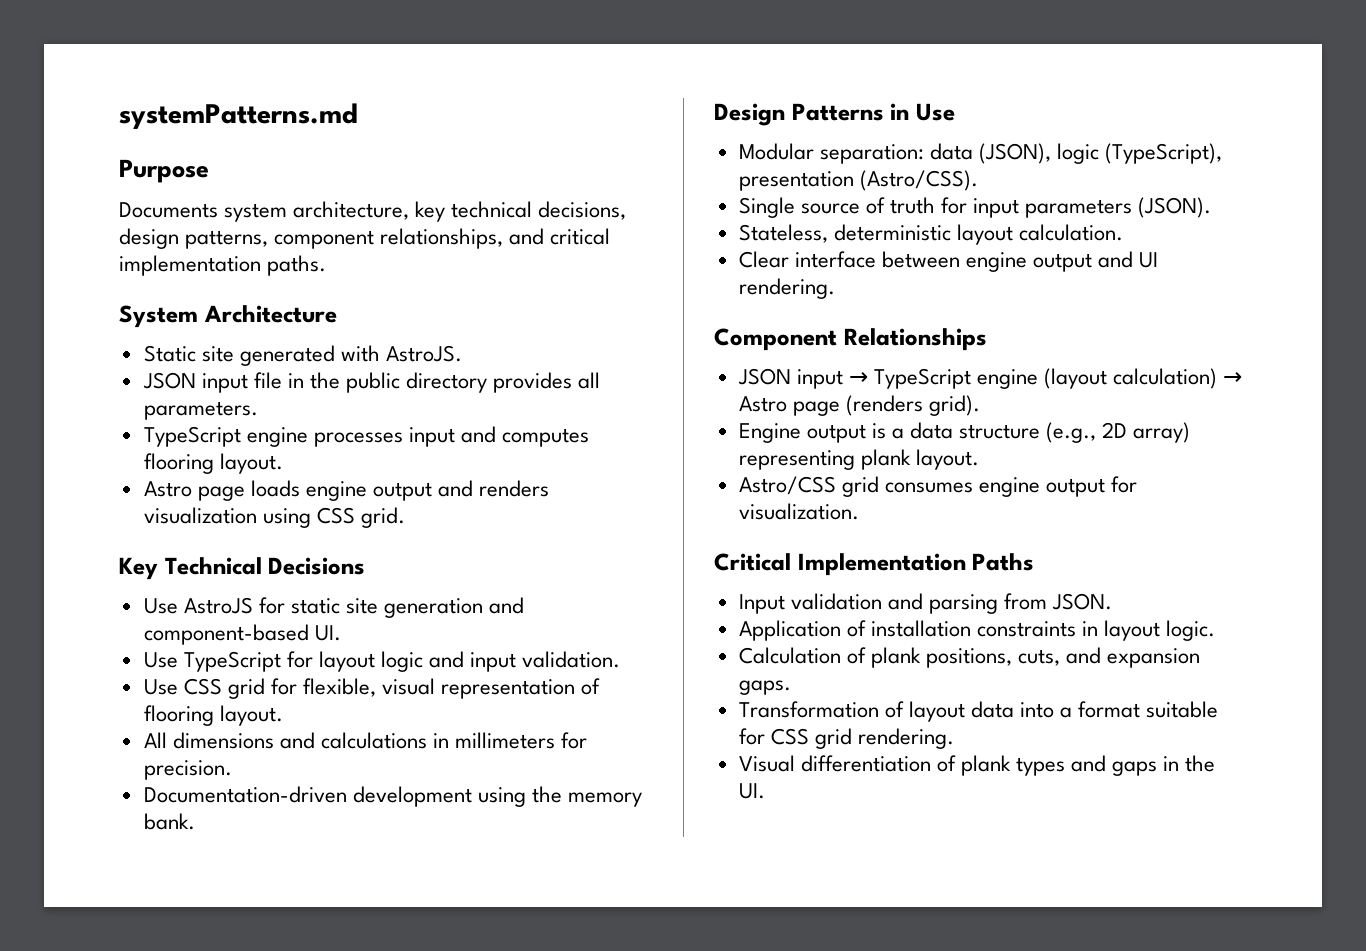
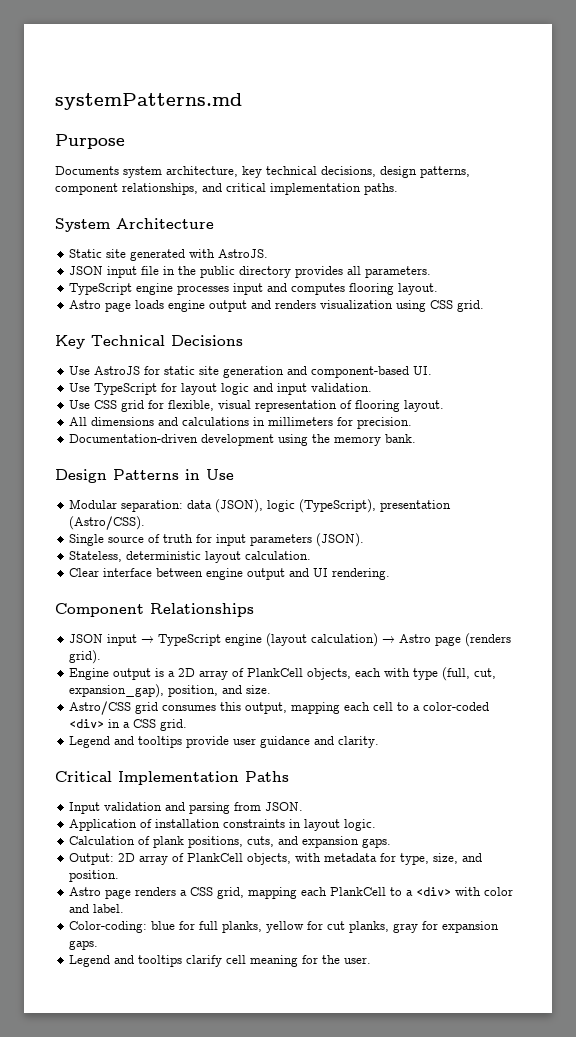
[910,422,1191,443] [738,449,979,470] [738,476,1138,497] [738,503,859,520] data structure (e.g., 2D array) representing plank layout. // Astro/CSS grid consumes engine output for visualization. -> [178,667,497,681] [69,684,272,698] [69,701,490,715] [69,719,188,731] [69,736,380,748] 2D array of PlankCell objects, each with type (full, cut, expansion_gap), position, and size. // Astro/CSS grid consumes this output, mapping each cell to a color-coded <div> in a CSS grid. // Legend and tooltips provide user guidance and clarity.
[738,701,1219,722] [738,728,954,749] [738,755,1216,776] [738,783,765,799] Transformation of layout data into a format suitable for CSS grid rendering. // Visual differentiation of plank types and gaps in the UI. -> [69,853,483,865] [69,870,120,882] [69,887,514,899] [69,904,125,913] [69,921,500,933] [69,940,99,950] [69,955,372,967] Output: 2D array of PlankCell objects, with metadata for type, size, and position. // Astro page renders a CSS grid, mapping each PlankCell to a <div> with color and label. // Color-coding: blue for full planks, yellow for cut planks, gray for expansion gaps. // Legend and tooltips clarify cell meaning for the user.

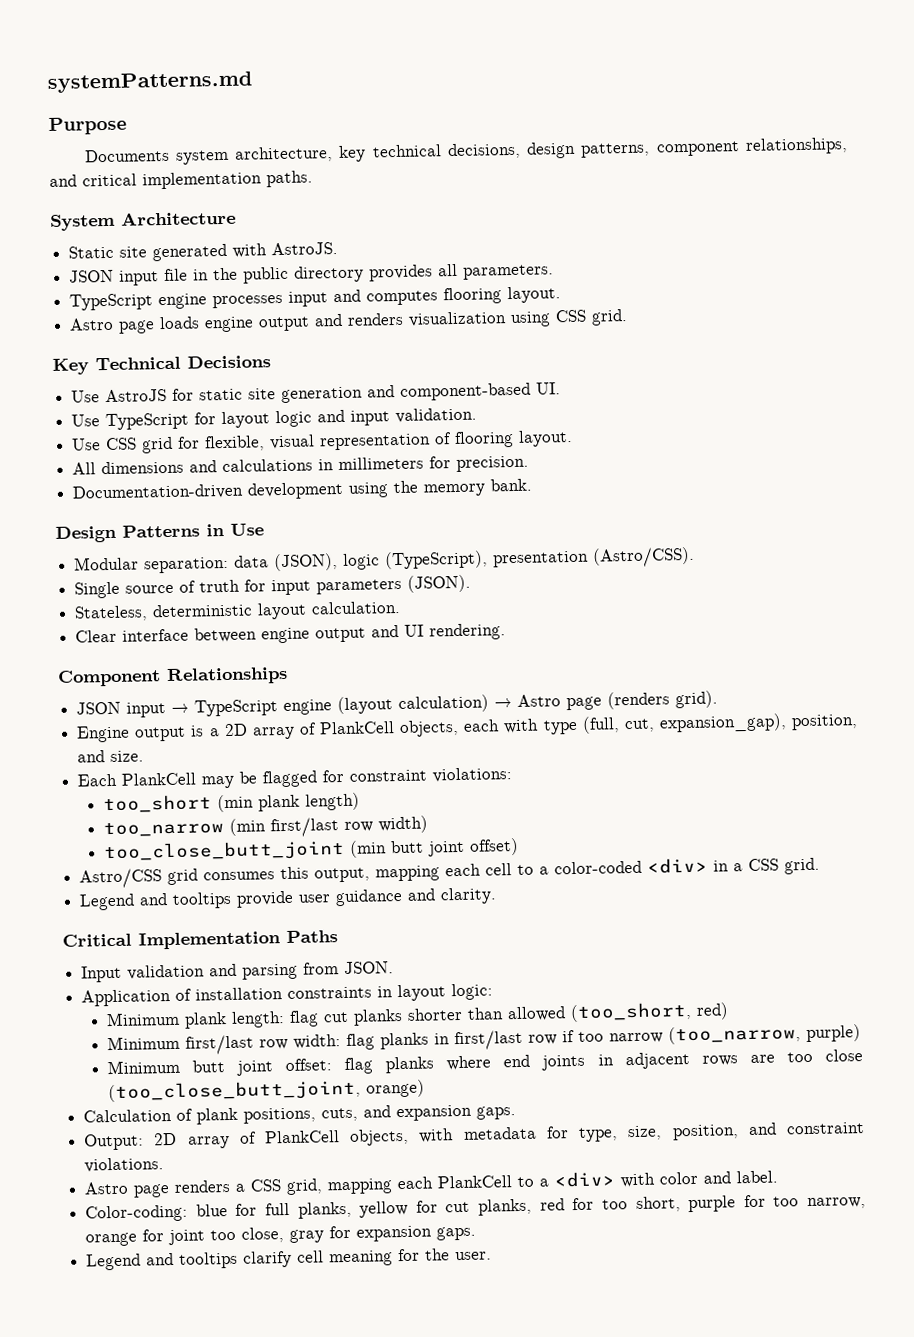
(272, 689) none -> [77,767,513,789] [102,792,360,814] [102,815,428,838] [102,837,519,863] // Each PlankCell may be flagged for constraint violations: // too_short (min plank length) // too_narrow (min first/last row width) // too_close_butt_joint (min butt joint offset)
[344,819,377,831] logic. -> [451,983,494,1001] [105,1002,729,1029] [106,1024,861,1055] [106,1049,863,1076] [107,1079,425,1103] logic: // Minimum plank length: flag cut planks shorter than allowed (too_short, red) // Minimum first/last row width: flag planks in first/last row if too narrow (too_narrow, purple) // Minimum butt joint offset: flag planks where end joints in adjacent rows are too close (too_close_butt_joint, orange)
[462,853,483,862] [69,870,120,882] and position. -> [671,1122,865,1141] [84,1157,165,1173] position, and constraint violations.
(390, 927) none -> [539,1194,867,1213] [85,1227,285,1247] red for too short, purple for too narrow, orange for joint too close,

